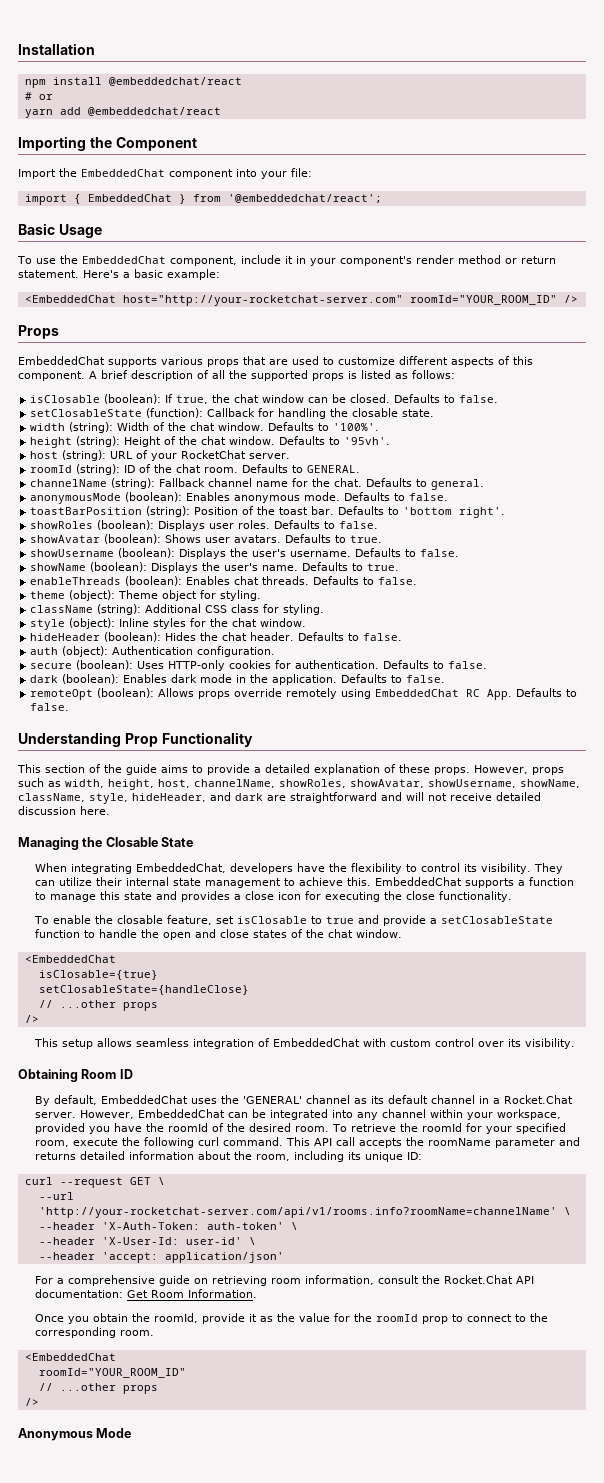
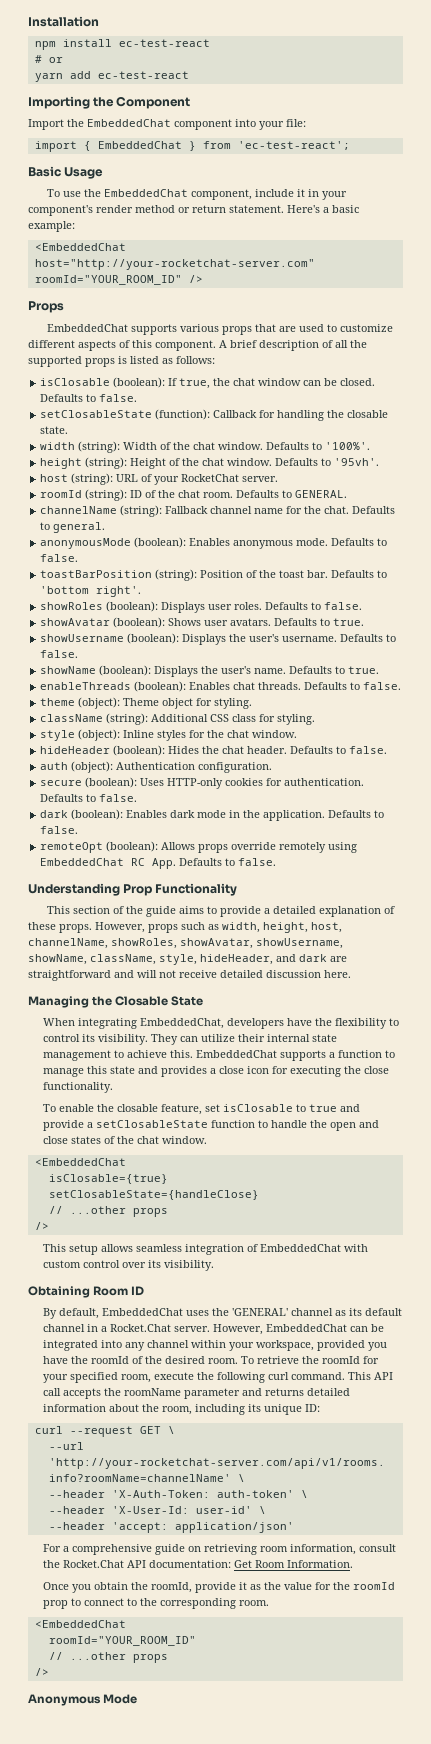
[108,77,242,86] @embeddedchat/react -> [118,39,210,47] ec-test-react
[87,107,221,116] @embeddedchat/react -> [97,71,189,79] ec-test-react
[227,194,382,203] '@embeddedchat/react'; -> [237,141,350,150] 'ec-test-react';

